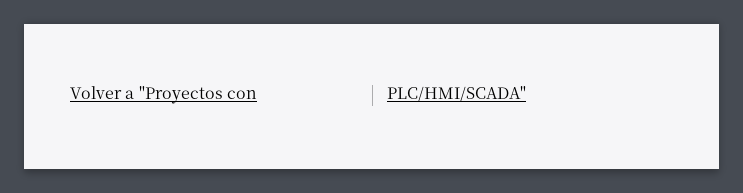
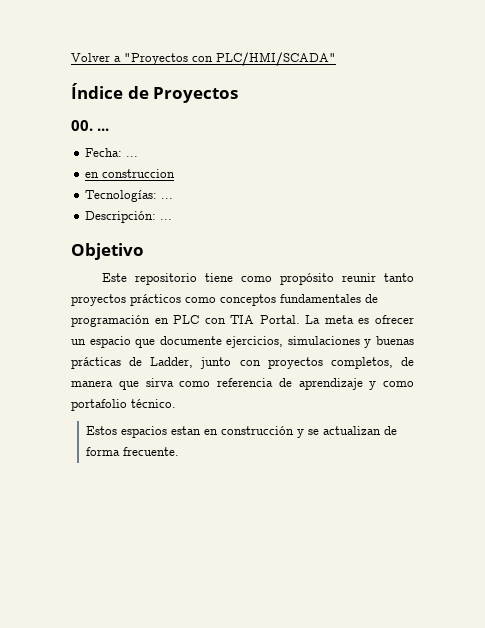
(526, 94) none -> [71,83,239,103] [71,120,109,131] [85,148,139,157] [85,169,176,178] [85,190,174,202] [85,211,173,223] [71,243,144,260] [102,273,414,285] [71,294,378,306] [71,315,414,327] [71,336,414,348] [71,357,414,369] [71,378,414,390] [71,399,176,411] [85,426,397,438] [85,447,179,456] // Índice de Proyectos // 00. ... // Fecha: ... // en construccion // Tecnologías: ... // Descripción: ... // Objetivo // Este repositorio tiene como propósito reunir tanto proyectos prácticos como conceptos fundamentales de programación en PLC con TIA Portal. La meta es ofrecer un espacio que documente ejercicios, simulaciones y buenas prácticas de Ladder, junto con proyectos completos, de manera que sirva como referencia de aprendizaje y como portafolio técnico. // Estos espacios estan en construcción y se actualizan de forma frecuente.

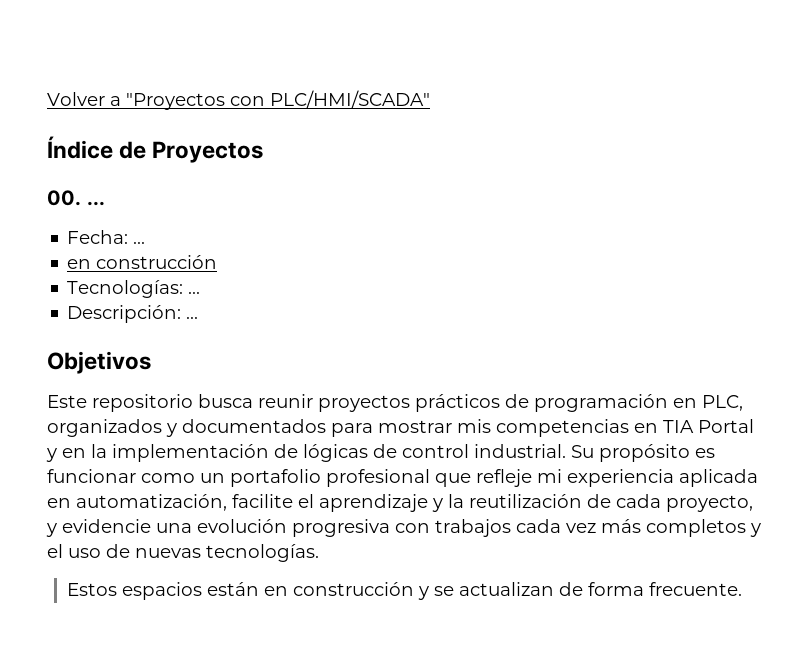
[102,169,176,178] construccion -> [96,255,218,269] construcción
[71,243,144,260] Objetivo -> [47,351,151,374] Objetivos
[205,273,414,285] [71,294,378,306] [71,315,414,327] [71,336,414,348] [71,357,414,369] [71,378,414,390] [71,399,176,411] tiene como propósito reunir tanto proyectos prácticos como conceptos fundamentales de programación en PLC con TIA Portal. La meta es ofrecer un espacio que documente ejercicios, simulaciones y buenas prácticas de Ladder, junto con proyectos completos, de manera que sirva como referencia de aprendizaje y como portafolio técnico. -> [198,394,743,412] [47,419,754,437] [46,444,715,462] [47,469,758,487] [47,494,753,512] [46,519,761,537] [47,544,319,562] busca reunir proyectos prácticos de programación en PLC, organizados y documentados para mostrar mis competencias en TIA Portal y en la implementación de lógicas de control industrial. Su propósito es funcionar como un portafolio profesional que refleje mi experiencia aplicada en automatización, facilite el aprendizaje y la reutilización de cada proyecto, y evidencie una evolución progresiva con trabajos cada vez más completos y el uso de nuevas tecnologías.
[170,426,201,435] estan -> [207,582,260,596] están

